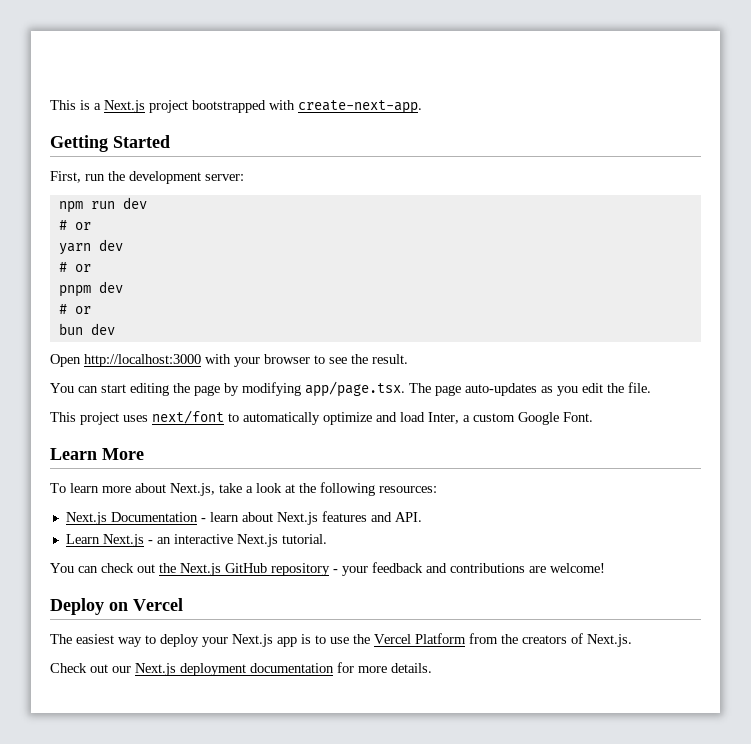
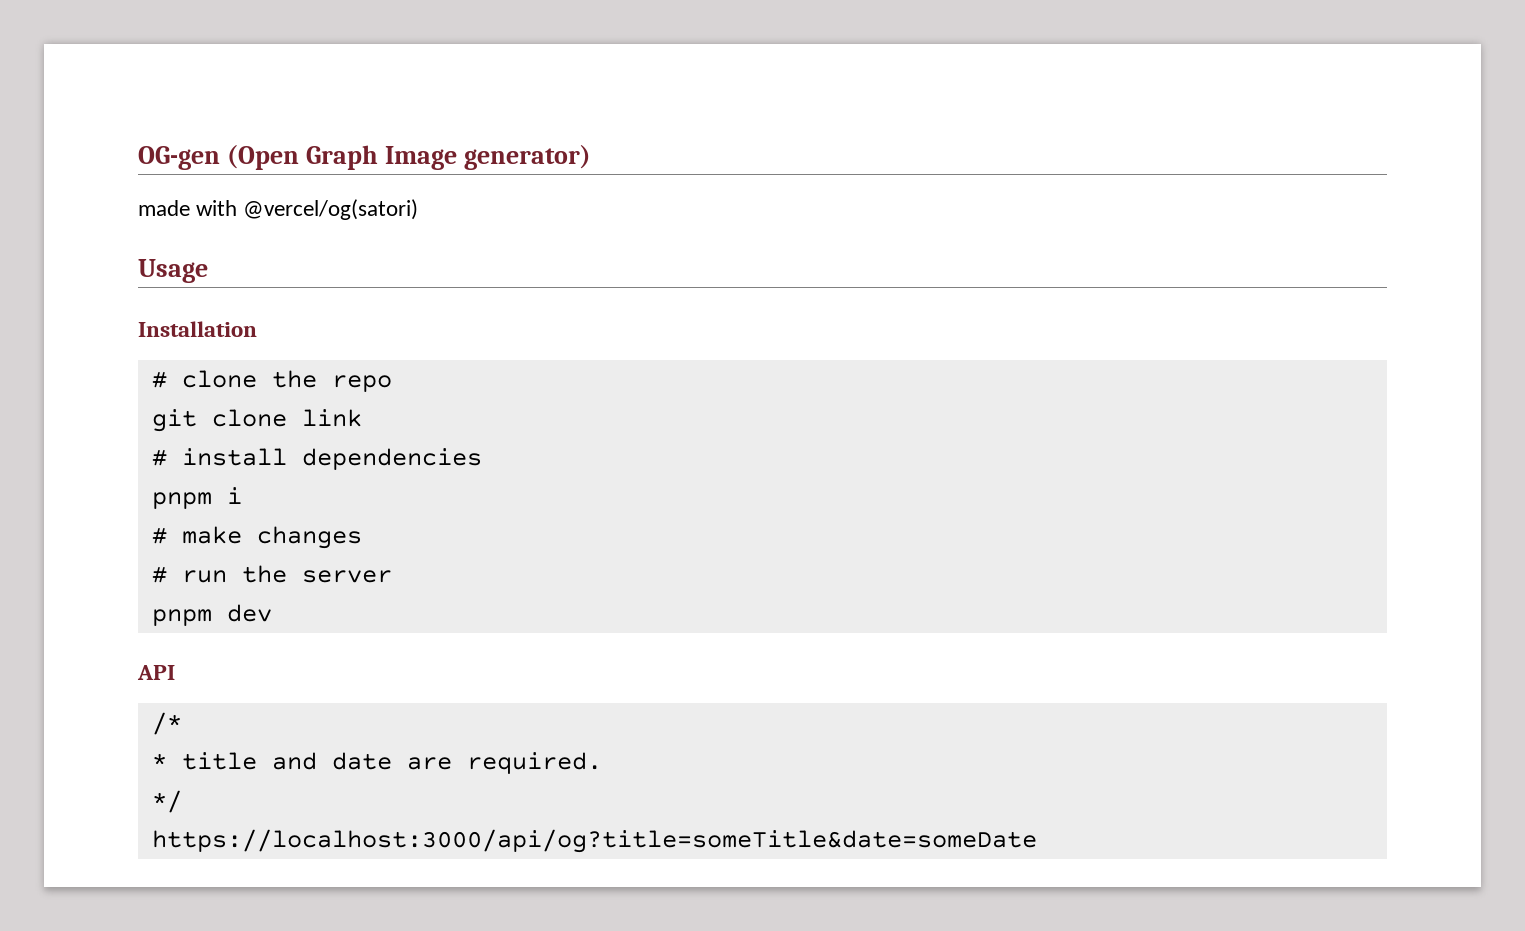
[50,100,422,114] [50,135,170,152] [50,171,244,184] [58,197,147,213] [58,220,91,230] [58,239,123,255] [58,262,91,272] [58,281,123,297] [58,304,91,314] [58,323,115,335] [50,354,408,367] [50,381,651,397] [50,410,593,425] [50,448,144,460] [50,482,437,496] [65,511,422,525] [65,534,327,547] [50,562,605,576] [50,598,183,615] [50,633,632,647] [50,662,432,676] This is a Next.js project bootstrapped with create-next-app. // Getting Started // First, run the development server: // npm run dev // # or // yarn dev // # or // pnpm dev // # or // bun dev // Open http://localhost:3000 with your browser to see the result. // You can start editing the page by modifying app/page.tsx. The page auto-updates as you edit the file. // This project uses next/font to automatically optimize and load Inter, a custom Google Font. // Learn More // To learn more about Next.js, take a look at the following resources: // Next.js Documentation - learn about Next.js features and API. // Learn Next.js - an interactive Next.js tutorial. // You can check out the Next.js GitHub repository - your feedback and contributions are welcome! // Deploy on Vercel // The easiest way to deploy your Next.js app is to use the Vercel Platform from the creators of Next.js. // Check out our Next.js deployment documentation for more details. -> [138,145,591,170] [138,199,419,220] [138,259,208,283] [138,321,257,337] [151,370,392,392] [151,409,362,432] [151,448,482,470] [151,487,242,509] [151,526,362,549] [151,565,392,583] [151,604,272,626] [137,665,175,680] [151,712,182,735] [151,752,602,774] [151,790,182,813] [151,829,1037,853] OG-gen (Open Graph Image generator) // made with @vercel/og(satori) // Usage // Installation // # clone the repo // git clone link // # install dependencies // pnpm i // # make changes // # run the server // pnpm dev // API // /* // * title and date are required. // */ // https://localhost:3000/api/og?title=someTitle&date=someDate

